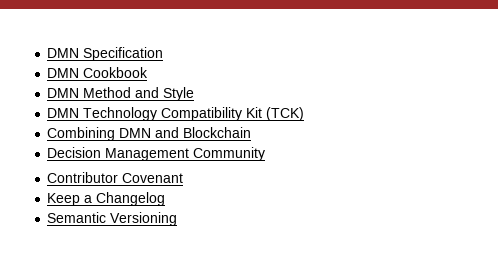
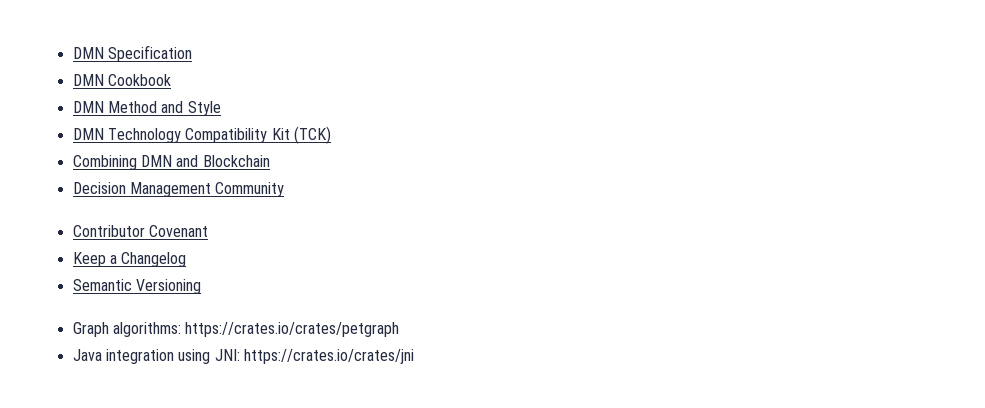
(178, 219) none -> [72,322,400,337] [72,349,414,364] // Graph algorithms: https://crates.io/crates/petgraph // Java integration using JNI: https://crates.io/crates/jni

